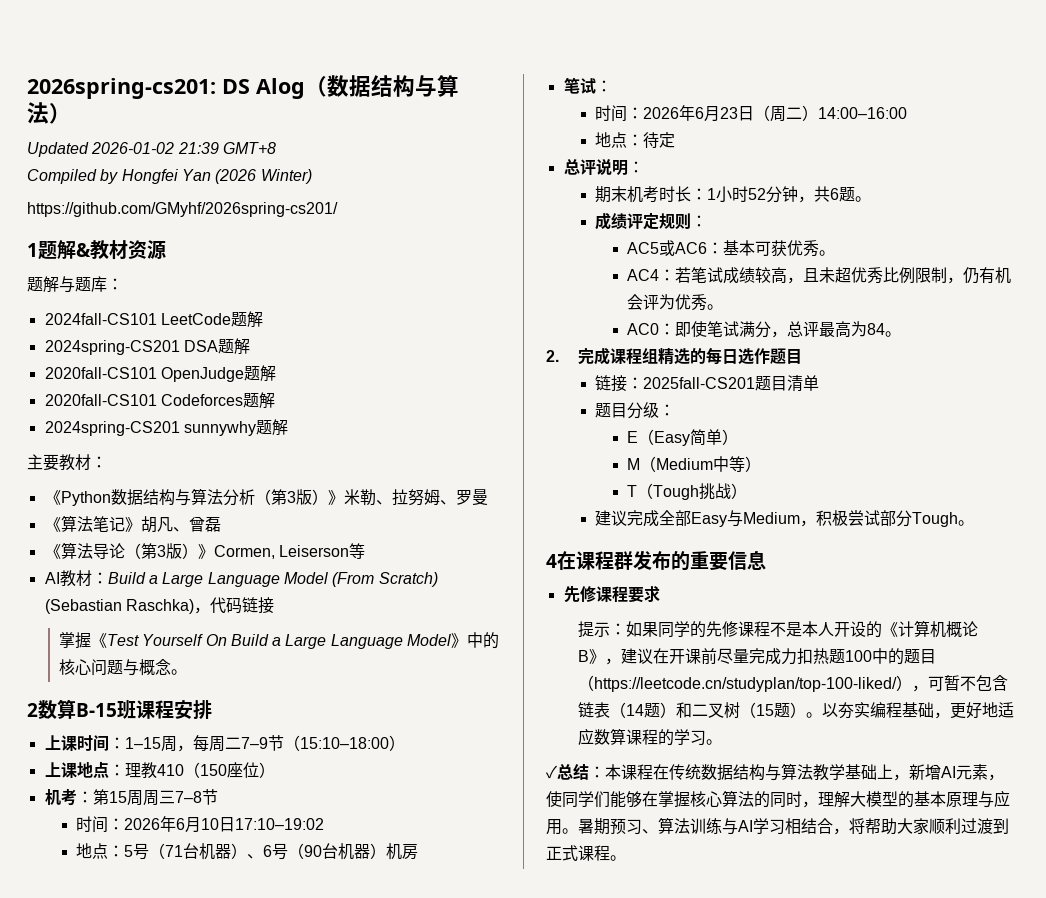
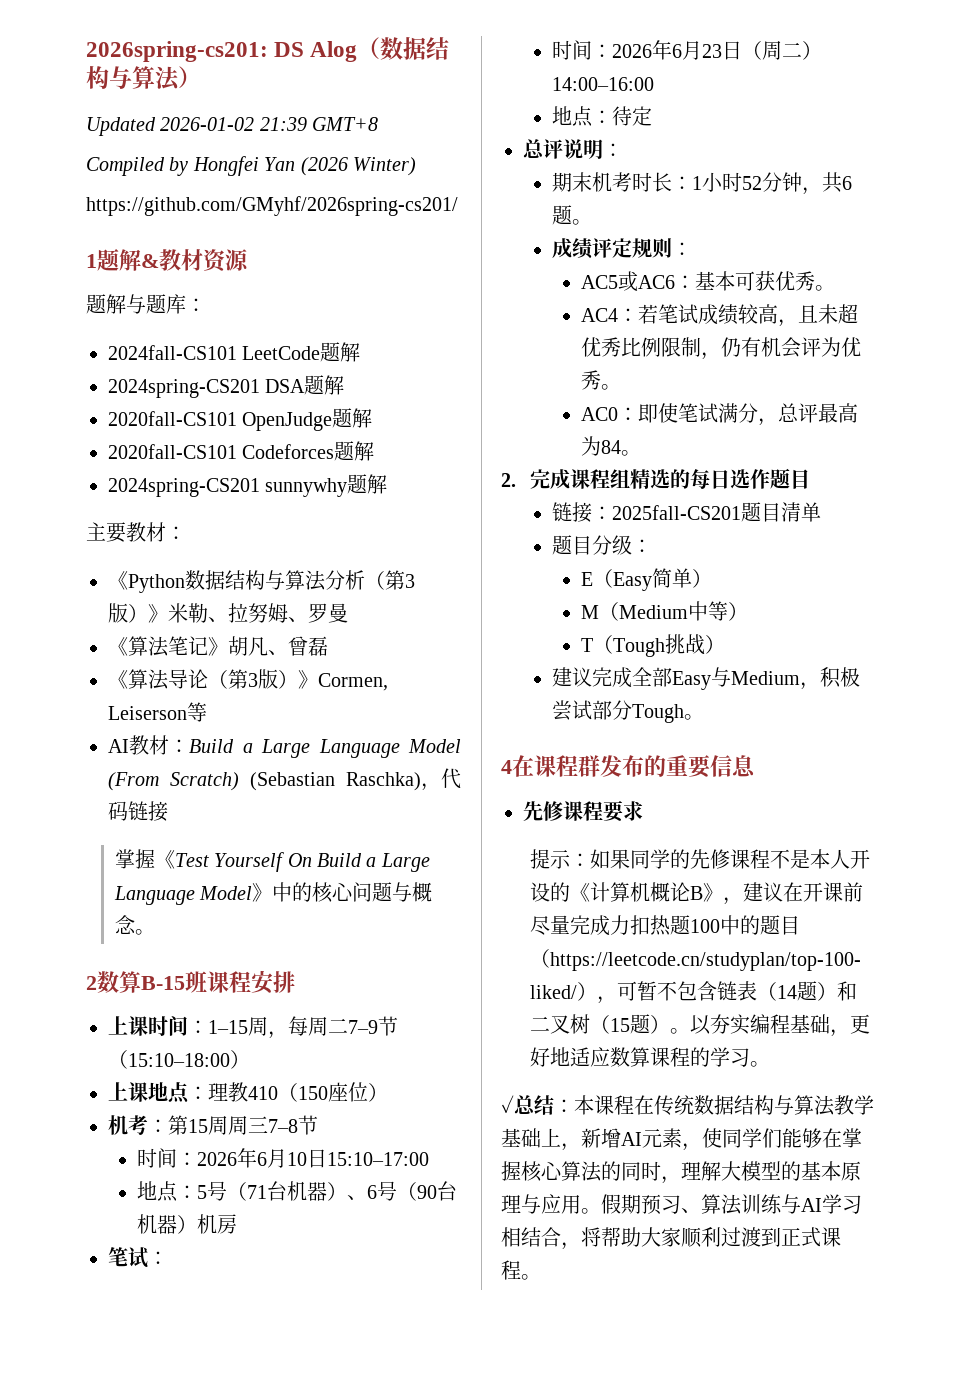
[235,818,325,830] 17:10–19:02 -> [326,1152,429,1166] 15:10–17:00
[578,819,594,834] 暑 -> [601,1194,621,1214] 假

